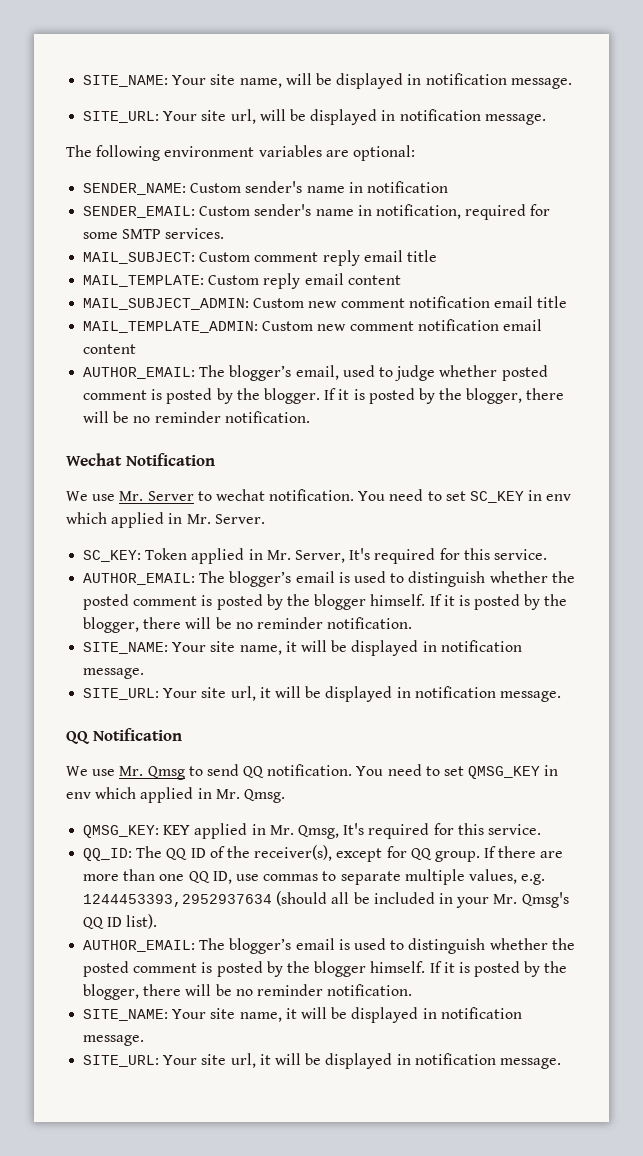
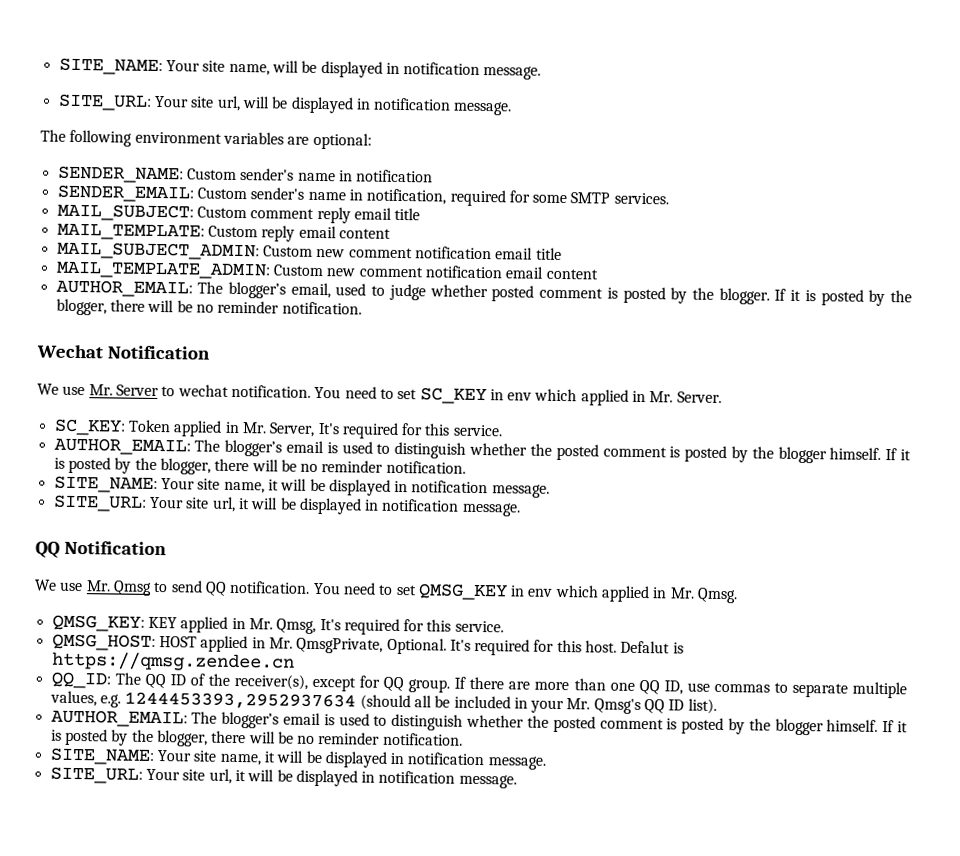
(541, 829) none -> [51,633,684,656] [50,651,295,672] // QMSG_HOST: HOST applied in Mr. QmsgPrivate, Optional. It's required for this host. Defalut is https://qmsg.zendee.cn

